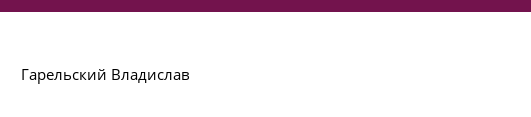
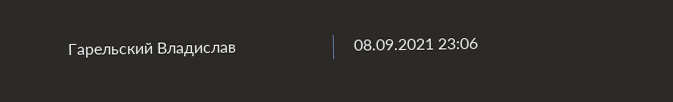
(191, 76) none -> [353,37,479,51] 08.09.2021 23:06

